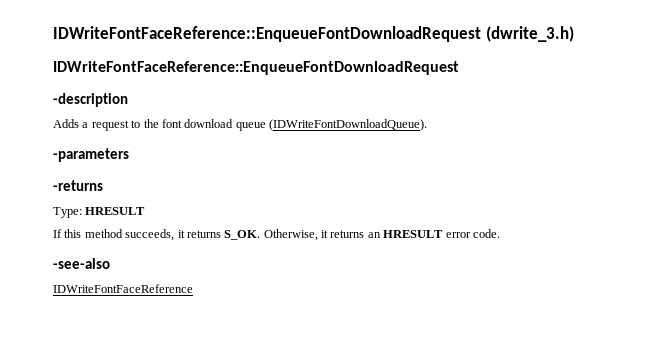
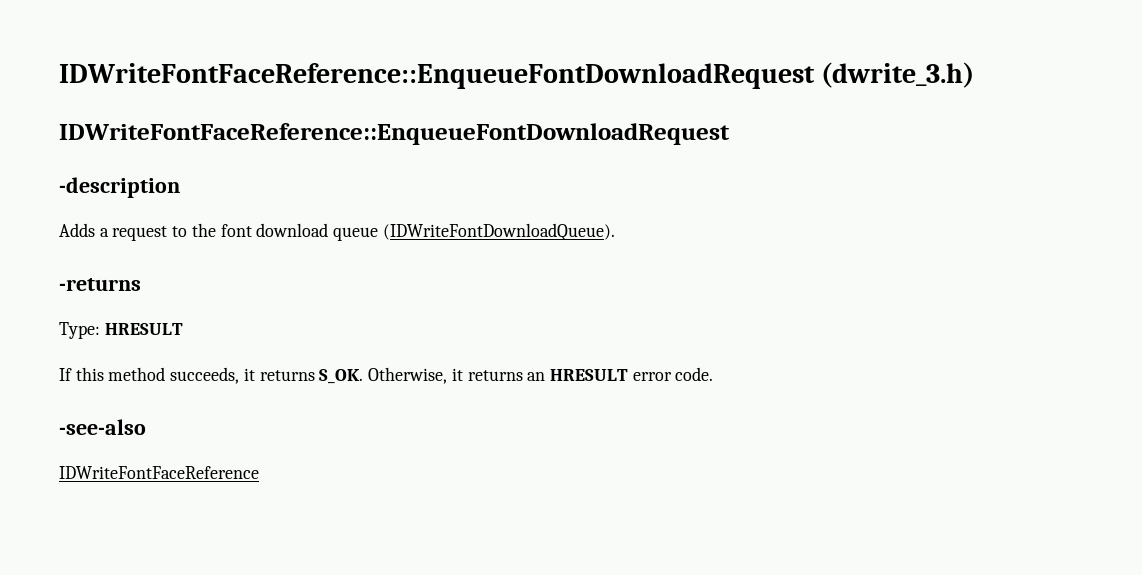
[53,148,129,162] // -parameters -> (615, 232) none

